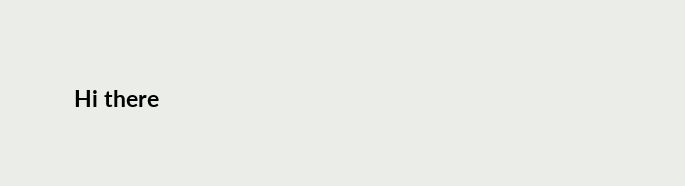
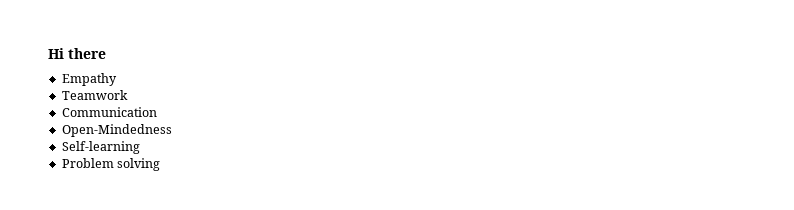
(160, 98) none -> [61,73,117,86] [61,90,128,100] [61,107,157,117] [61,124,172,137] [61,141,140,154] [61,158,161,171] // Empathy // Teamwork // Communication // Open-Mindedness // Self-learning // Problem solving

